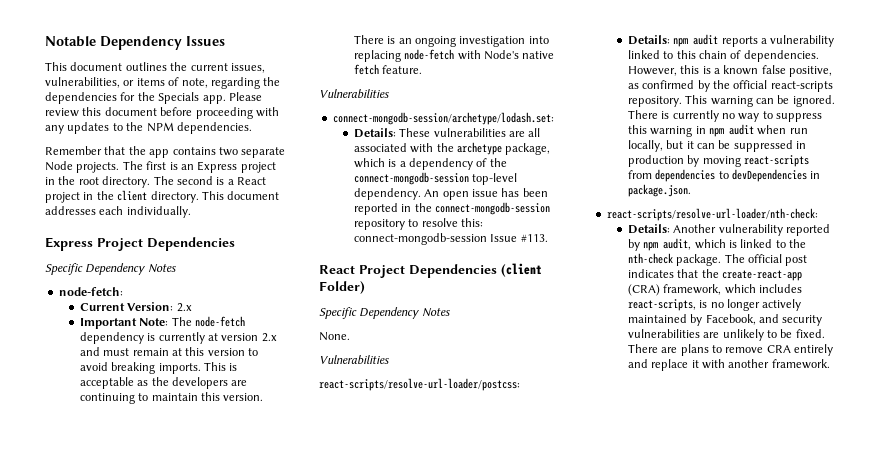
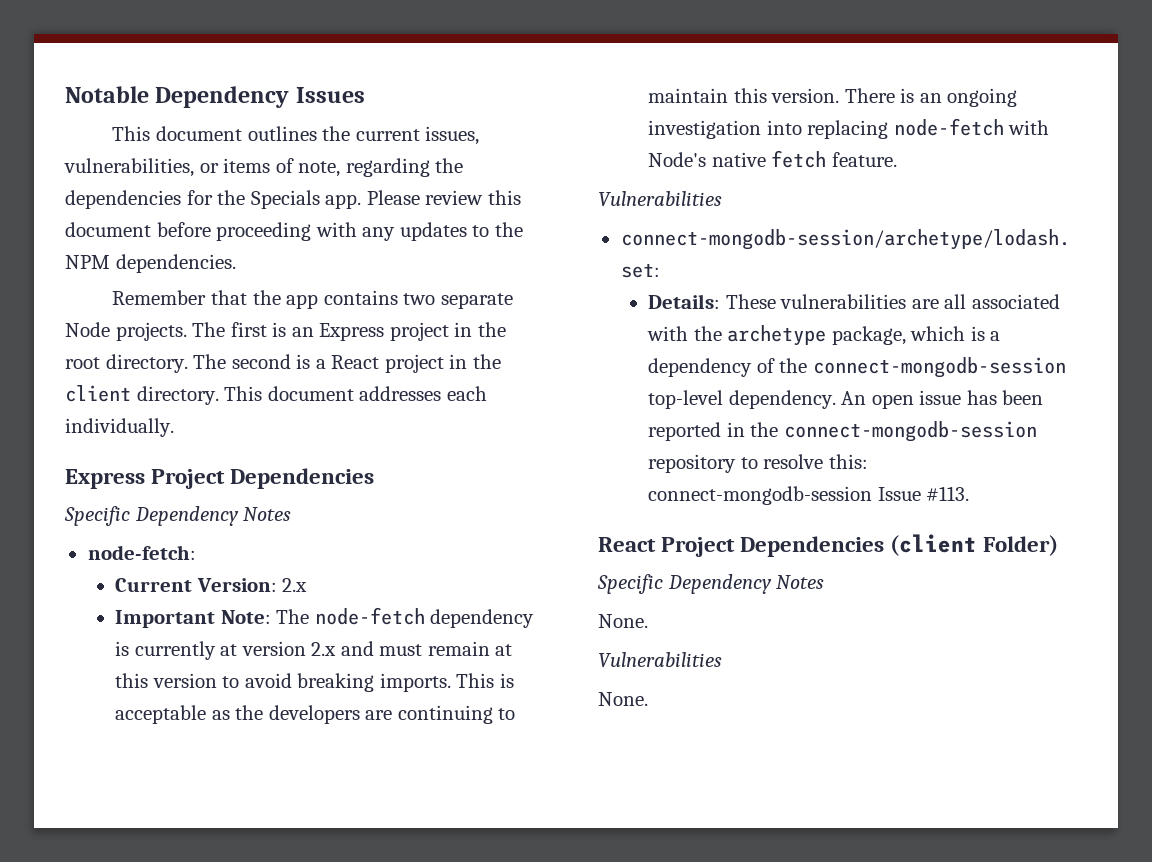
[319,378,520,391] [627,34,835,47] [627,50,819,62] [627,65,833,77] [627,80,833,92] [627,95,835,107] [627,110,823,122] [627,124,808,137] [627,140,807,152] [627,155,809,167] [627,169,821,182] [627,184,691,197] [606,208,818,221] [627,224,830,236] [627,238,807,251] [627,253,808,266] [627,269,802,281] [627,284,802,296] [627,299,802,311] [627,314,823,326] [627,329,825,341] [627,344,834,356] [627,359,830,371] react-scripts/resolve-url-loader/postcss: // Details: npm audit reports a vulnerability linked to this chain of dependencies. However, this is a known false positive, as confirmed by the official react-scripts repository. This warning can be ignored. There is currently no way to suppress this warning in npm audit when run locally, but it can be suppressed in production by moving react-scripts from dependencies to devDependencies in package.json. // react-scripts/resolve-url-loader/nth-check: // Details: Another vulnerability reported by npm audit, which is linked to the nth-check package. The official post indicates that the create-react-app (CRA) framework, which includes react-scripts, is no longer actively maintained by Facebook, and security vulnerabilities are unlikely to be fixed. There are plans to remove CRA entirely and replace it with another framework. -> [598,692,648,706] None.

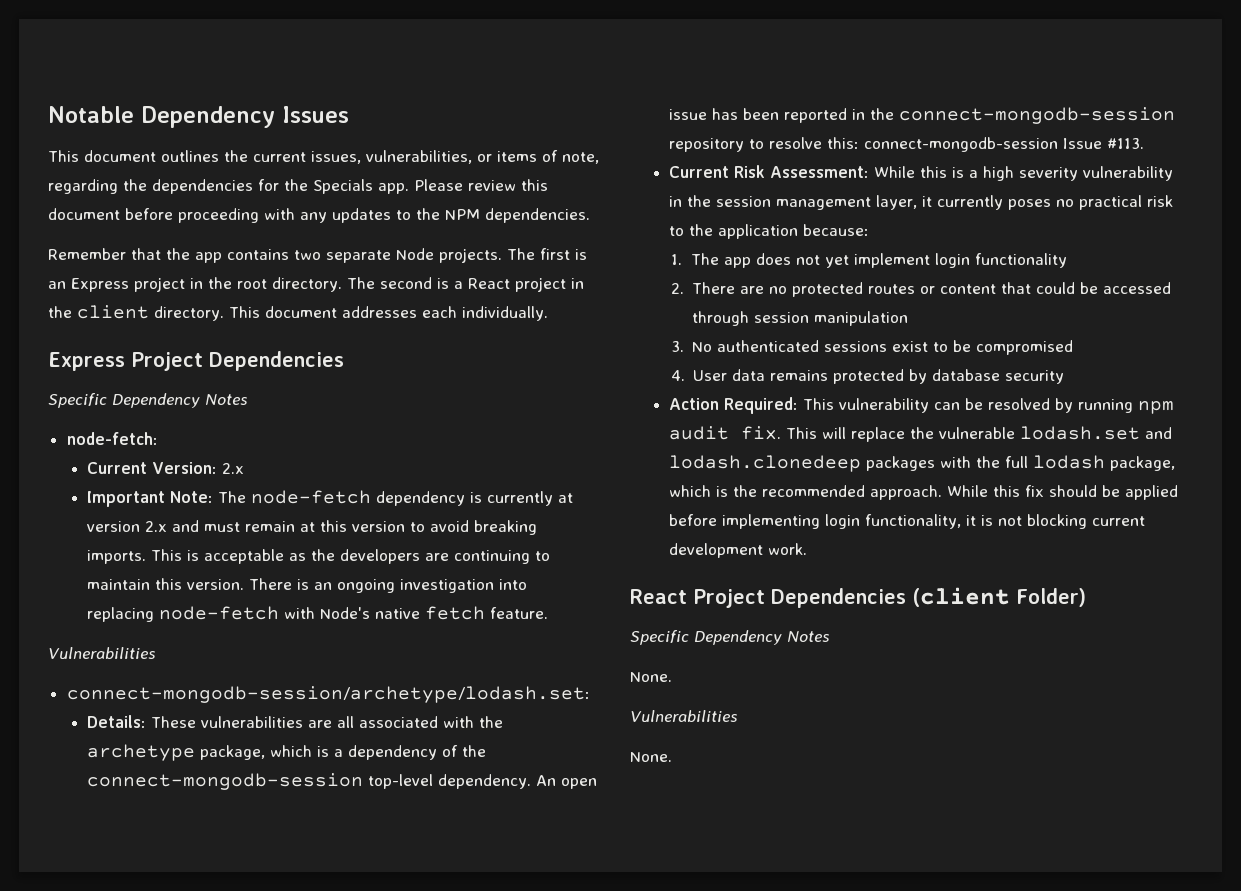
(970, 493) none -> [669,165,1174,181] [669,195,1174,210] [669,224,870,239] [670,253,1068,268] [670,282,1172,297] [692,311,909,326] [670,340,1074,355] [670,369,1065,384] [669,397,1175,414] [669,426,1173,442] [669,455,1176,472] [669,485,1179,500] [669,514,1146,529] [669,543,808,558] // Current Risk Assessment: While this is a high severity vulnerability in the session management layer, it currently poses no practical risk to the application because: // 1. The app does not yet implement login functionality // 2. There are no protected routes or content that could be accessed through session manipulation // 3. No authenticated sessions exist to be compromised // 4. User data remains protected by database security // Action Required: This vulnerability can be resolved by running npm audit fix. This will replace the vulnerable lodash.set and lodash.clonedeep packages with the full lodash package, which is the recommended approach. While this fix should be applied before implementing login functionality, it is not blocking current development work.

